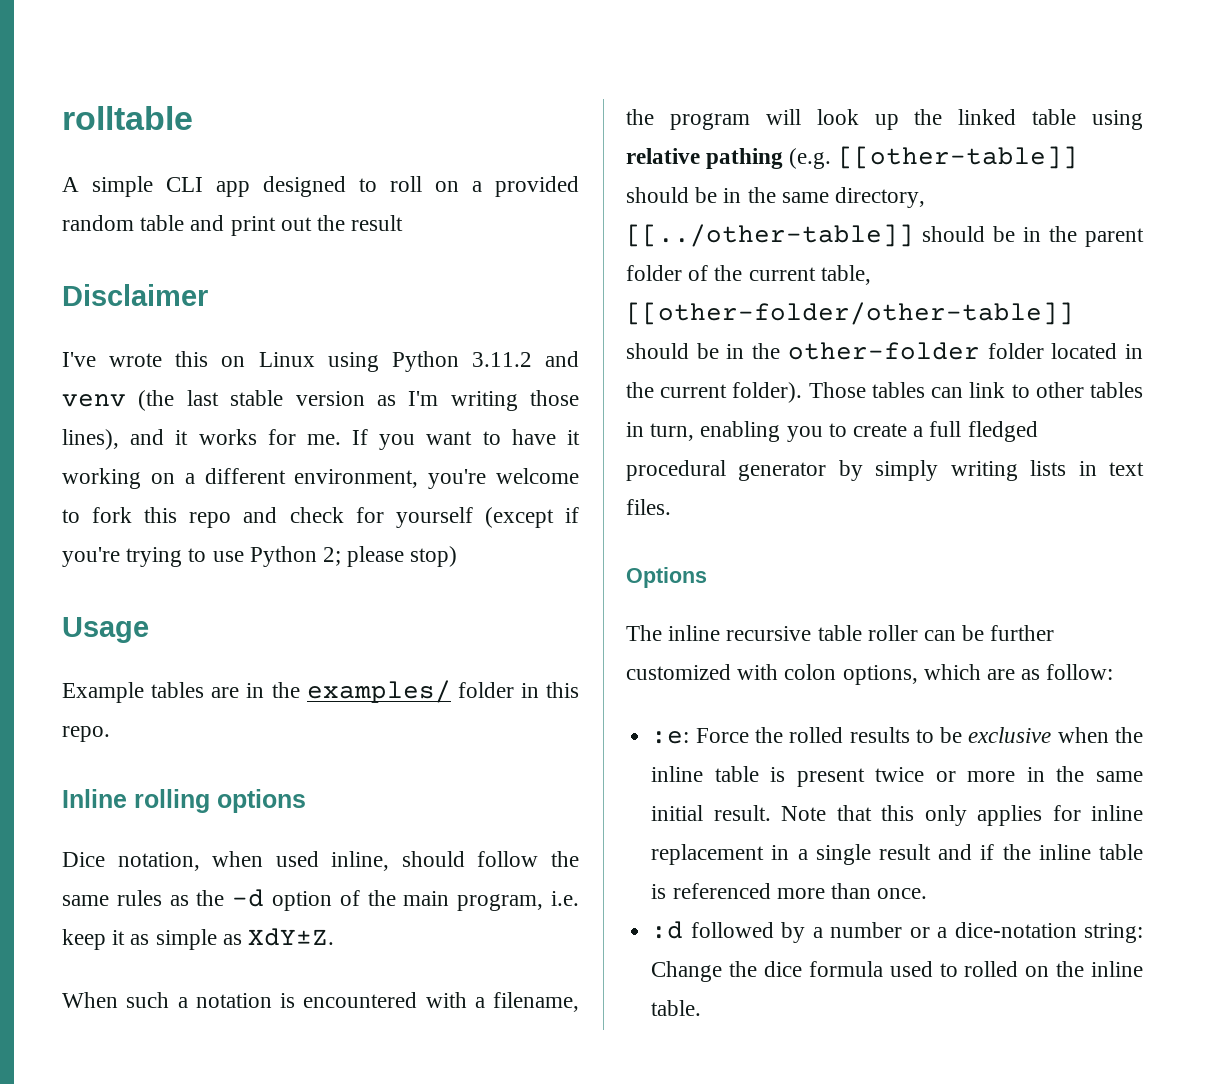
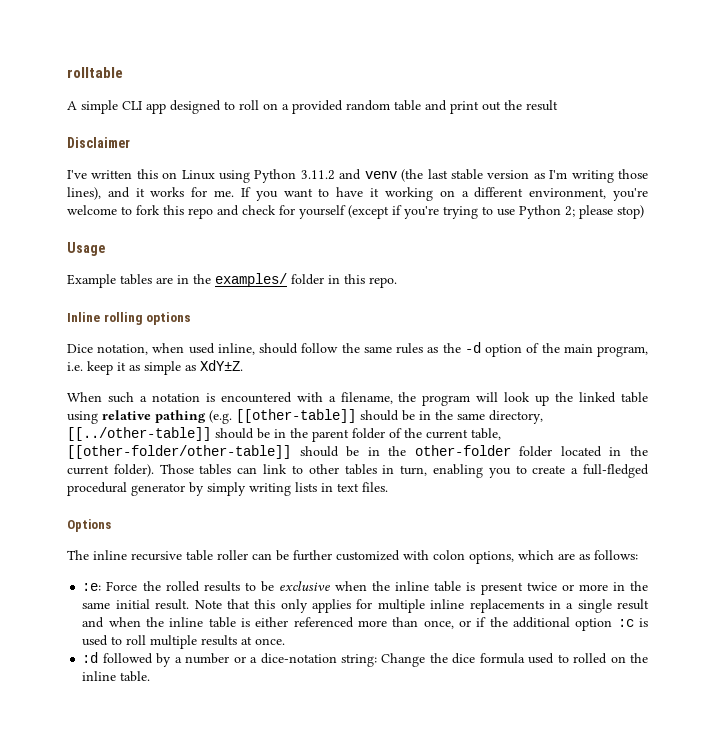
[109,353,163,367] wrote -> [91,170,133,179] written
[929,421,1038,442] full fledged -> [583,464,649,478] full-fledged
[1046,664,1114,680] follow: -> [594,550,638,560] follows:
[1091,805,1143,821] [651,844,765,865] inline replacement -> [377,599,544,613] multiple inline replacements
[980,844,1143,860] [651,884,667,899] if the inline table is -> [108,617,289,628] when the inline table is either
(871, 891) none -> [423,617,648,631] [82,635,253,649] once, or if the additional option :c is used to roll multiple results at

